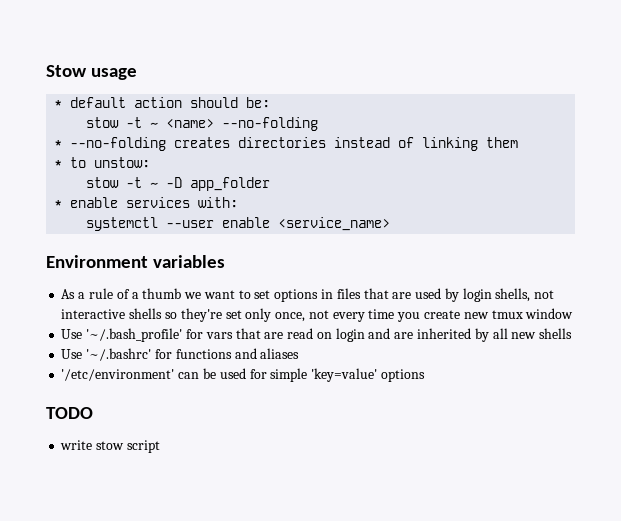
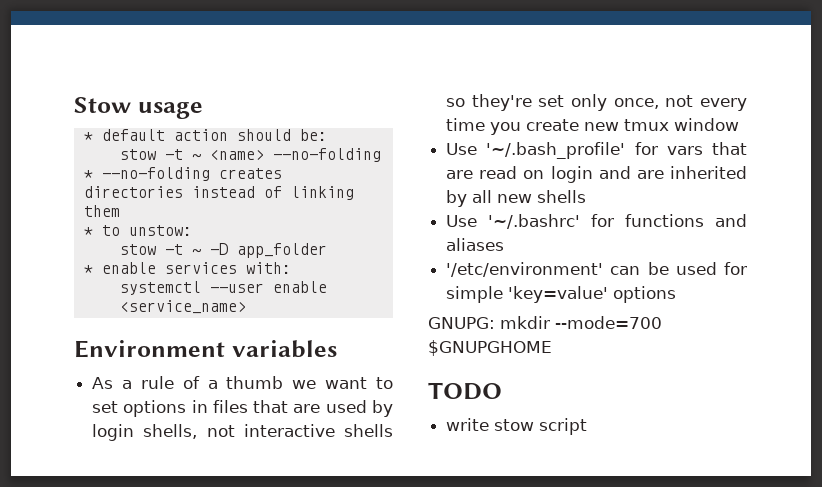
(425, 375) none -> [428,316,662,329] [428,340,552,356] // GNUPG: mkdir --mode=700 $GNUPGHOME

